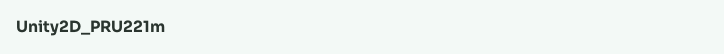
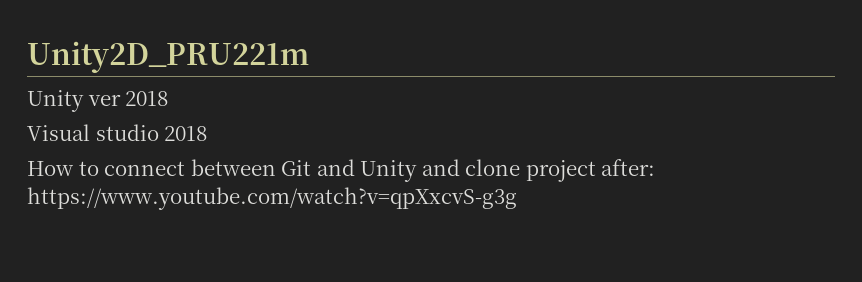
(165, 28) none -> [27,90,169,112] [27,124,208,141] [27,159,656,182] [27,187,517,210] // Unity ver 2018 // Visual studio 2018 // How to connect between Git and Unity and clone project after: https://www.youtube.com/watch?v=qpXxcvS-g3g

